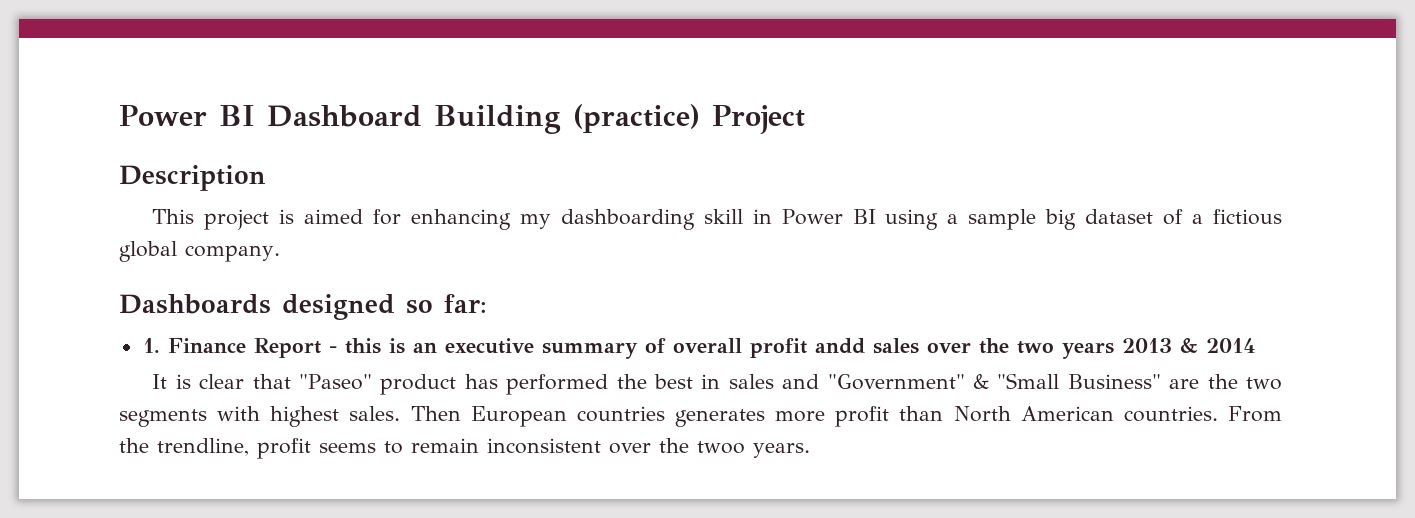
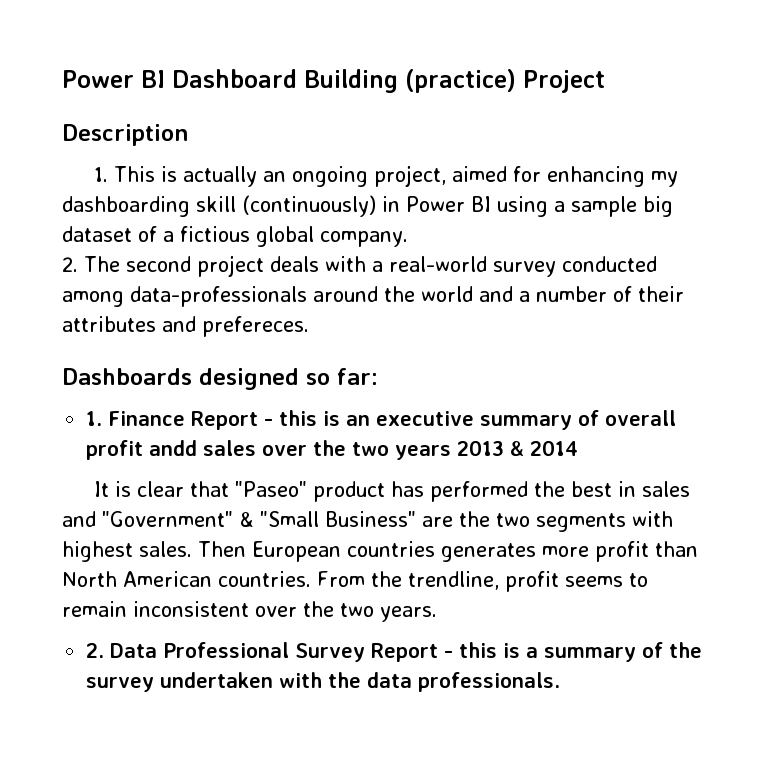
[152,209,295,230] This project is -> [94,165,447,187] 1. This is actually an ongoing project,
(743, 216) none -> [242,195,376,217] (continuously)
(280, 253) none -> [62,255,657,277] [62,286,684,307] [62,316,309,337] // 2. The second project deals with a real-world survey conducted among data-professionals around the world and a number of their attributes and prefereces.
[697,441,745,454] twoo -> [340,603,374,617] two
(810, 450) none -> [86,642,703,662] [86,672,561,692] // 2. Data Professional Survey Report - this is a summary of the survey undertaken with the data professionals.

